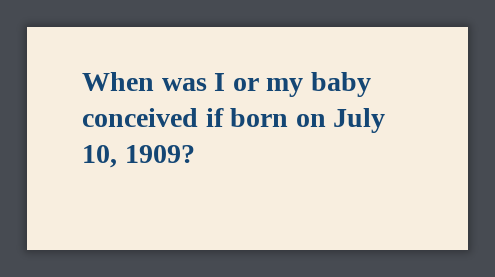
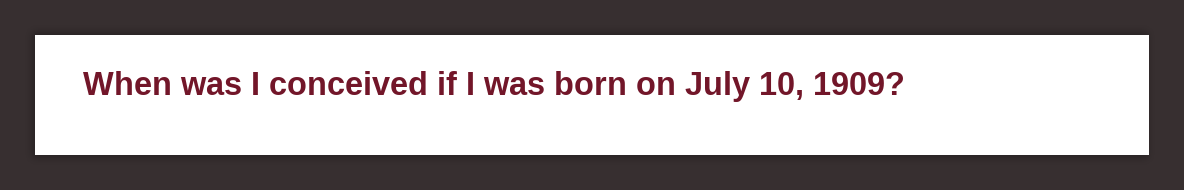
[232,72,371,97] [82,108,224,127] or my baby conceived if -> [269,71,545,95] conceived if I was

